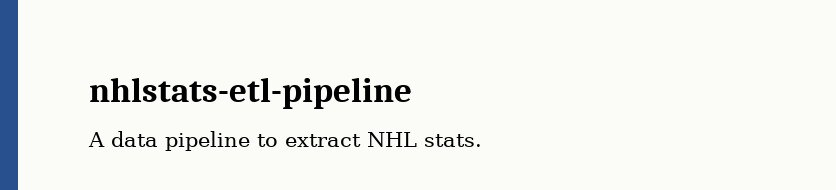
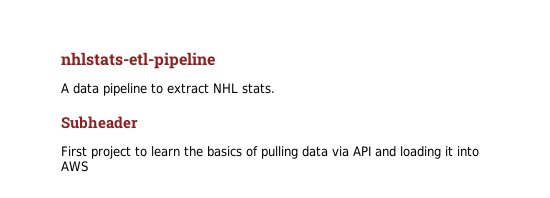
(482, 140) none -> [61,116,138,129] [61,146,479,159] [61,161,88,172] // Subheader // First project to learn the basics of pulling data via API and loading it into AWS

